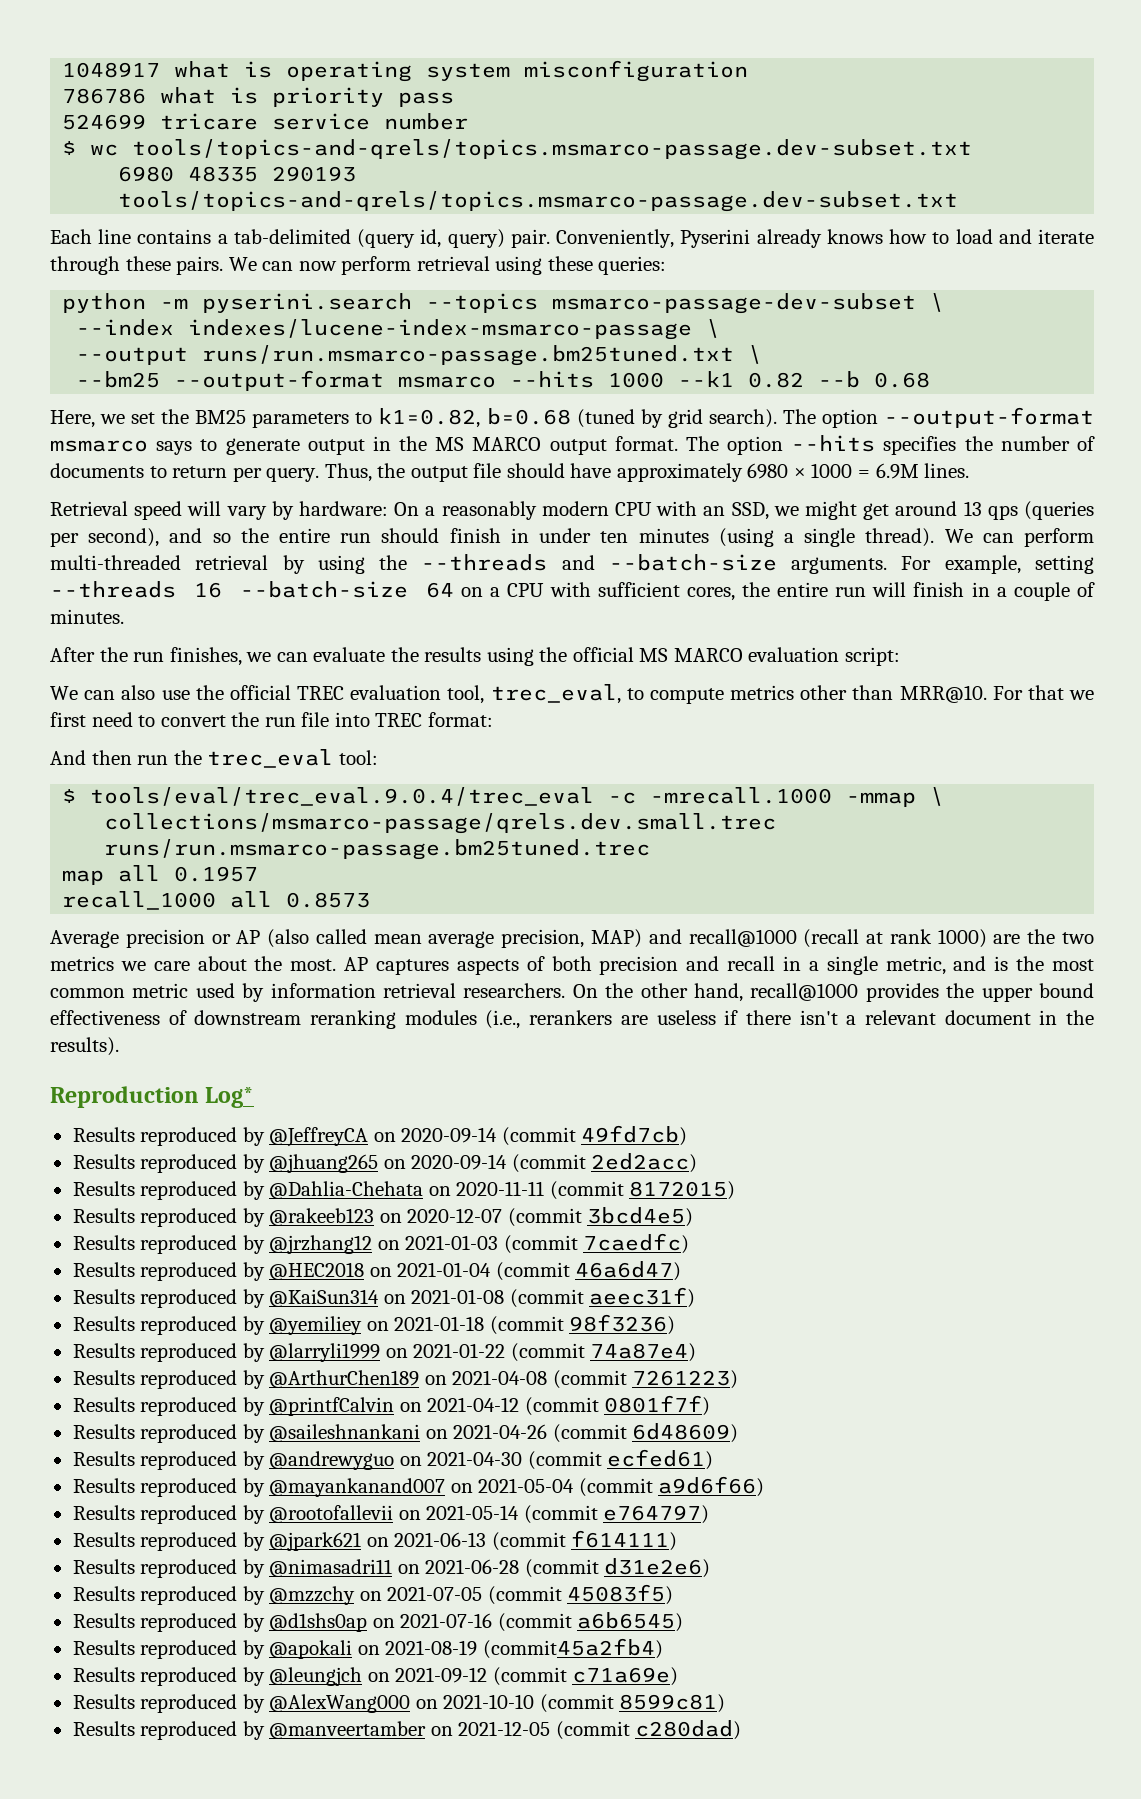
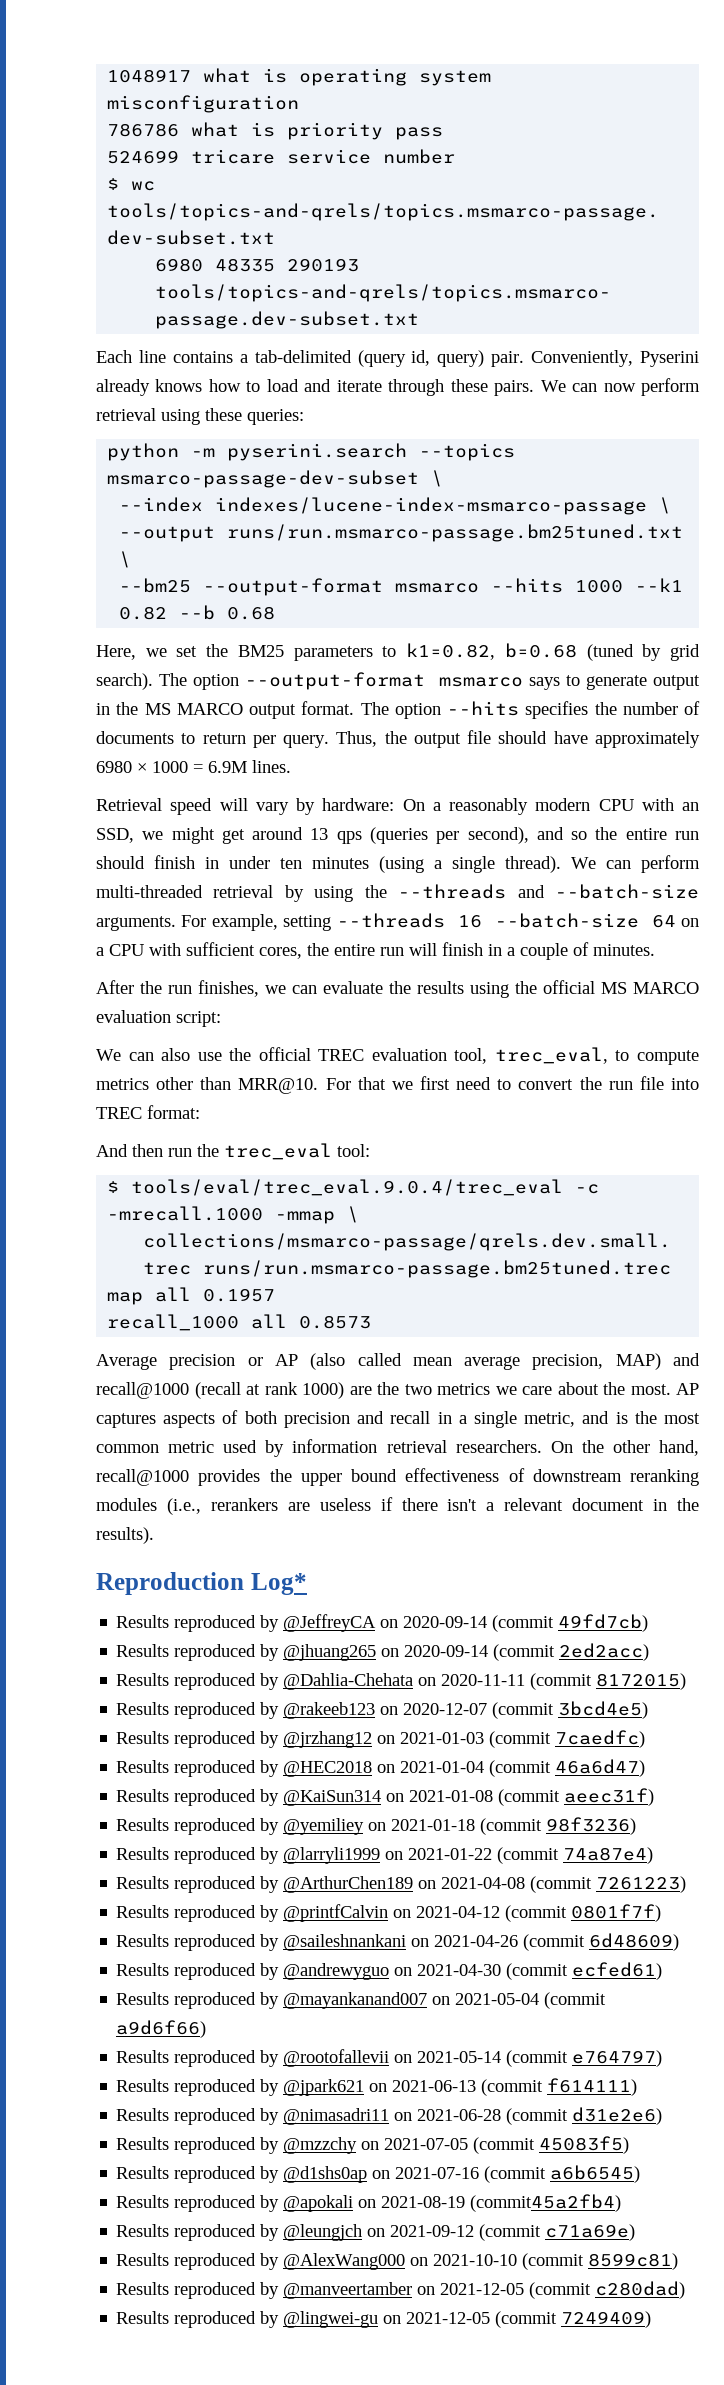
(742, 1730) none -> [116,2311,652,2328] // Results reproduced by @lingwei-gu on 2021-12-05 (commit 7249409)

